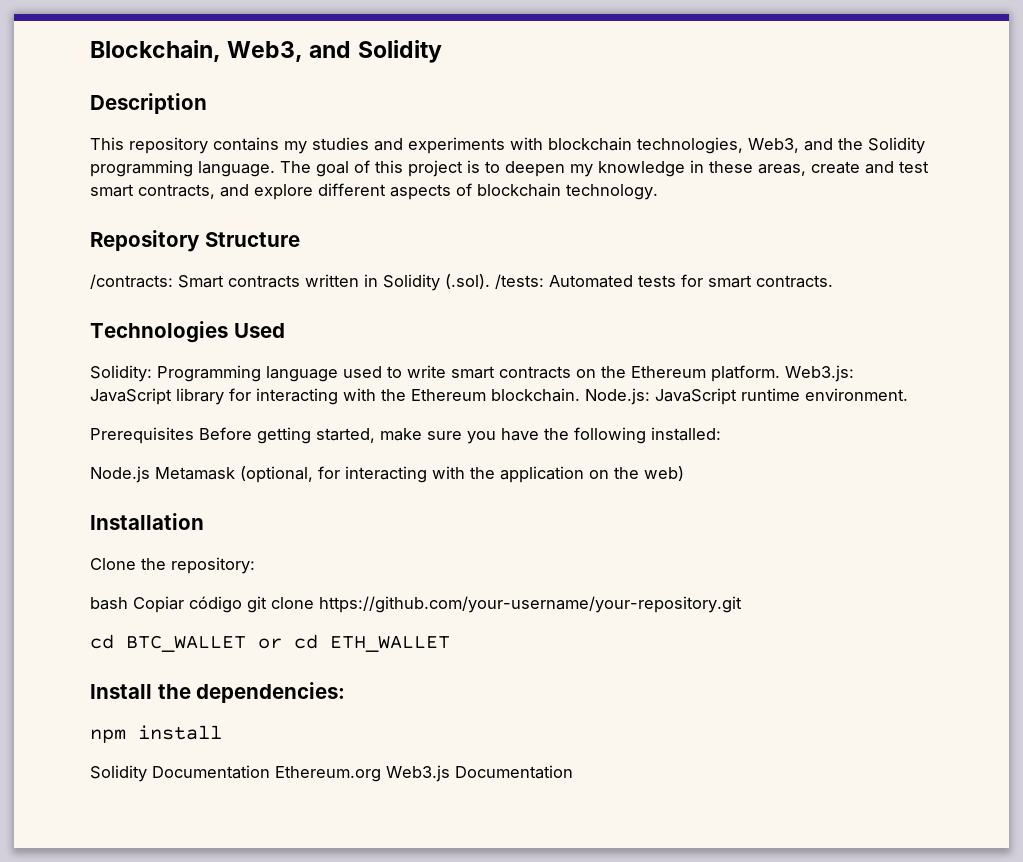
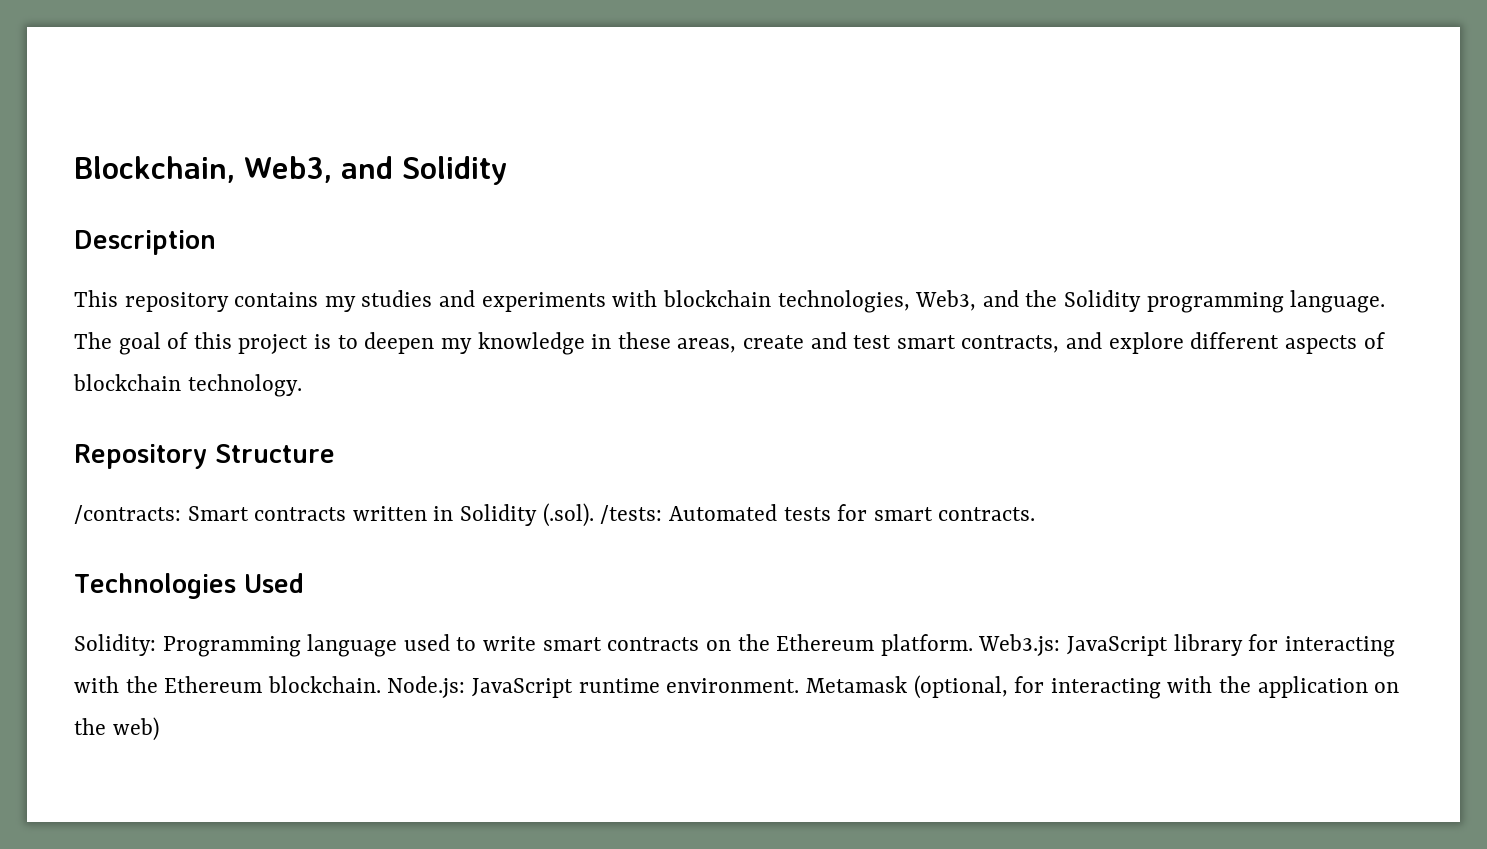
[90,427,721,444] [90,466,150,483] // Prerequisites Before getting started, make sure you have the following installed: // Node.js -> (800, 685) none
[90,513,204,530] [90,557,255,574] [90,596,742,613] [90,634,450,652] [90,682,346,703] [90,725,222,743] [90,765,573,782] // Installation // Clone the repository: // bash Copiar código git clone https://github.com/your-username/your-repository.git // cd BTC_WALLET or cd ETH_WALLET // Install the dependencies: // npm install // Solidity Documentation Ethereum.org Web3.js Documentation -> (159, 729) none

